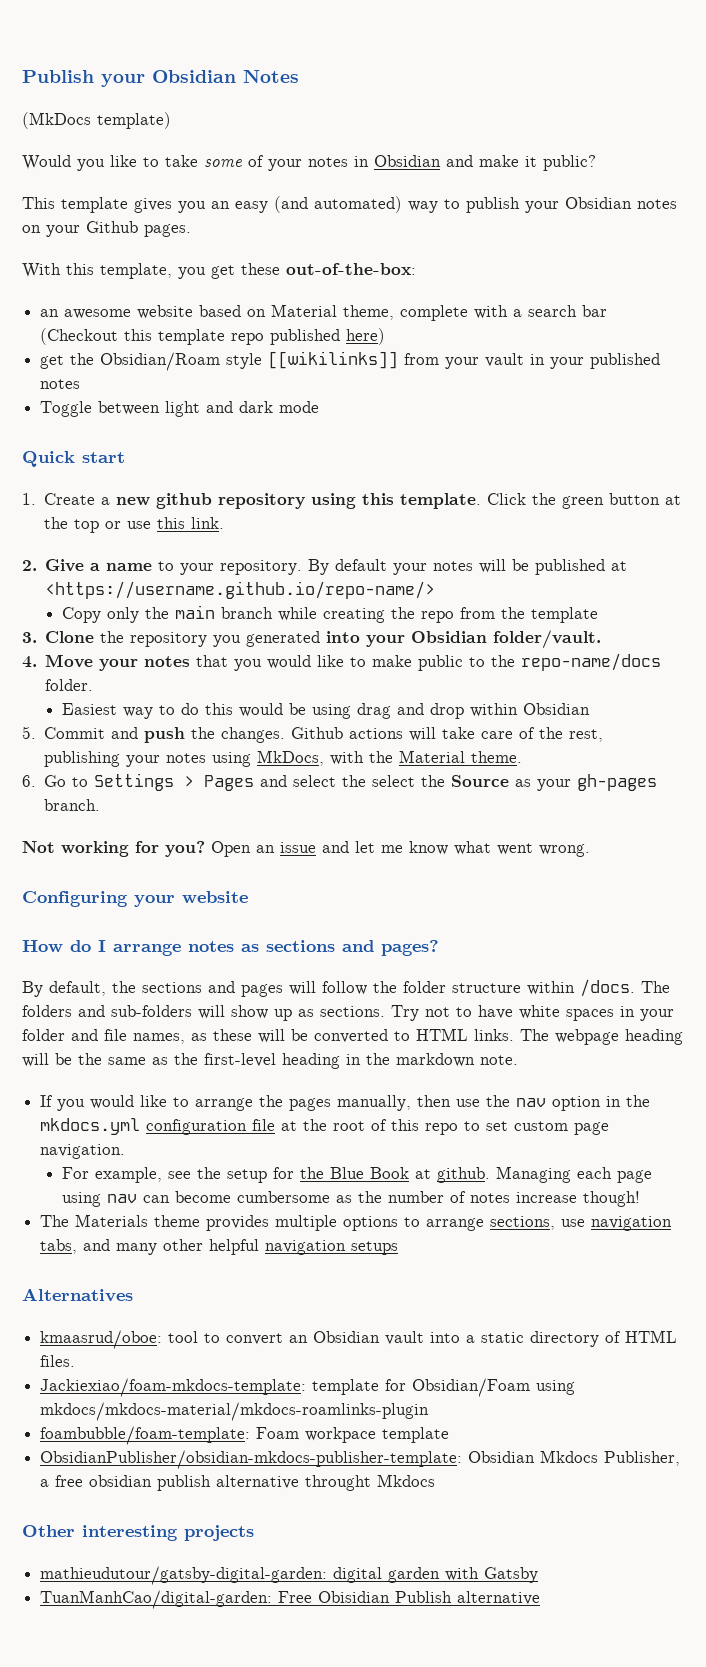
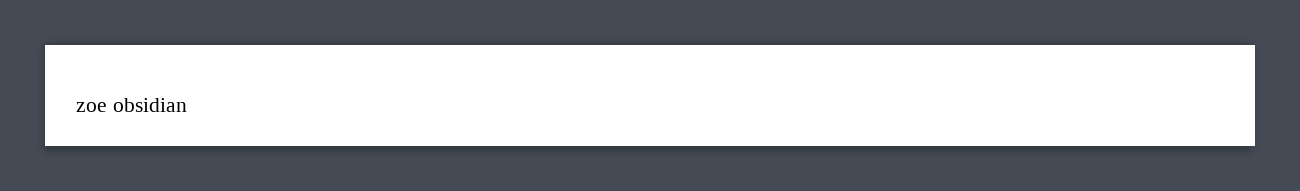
[22,70,299,87] [22,112,171,129] [22,155,596,171] [22,196,677,213] [22,221,191,237] [22,263,416,279] [40,304,608,321] [40,328,386,345] [40,351,661,371] [40,379,81,389] [40,401,320,417] [22,451,125,467] [22,493,682,509] [44,517,225,533] [22,559,628,575] [45,581,436,599] [62,605,599,623] [22,630,602,649] [22,653,662,671] [45,679,94,691] [62,703,591,719] [22,726,604,743] [44,750,523,767] [22,773,658,791] [44,799,101,811] [22,841,590,857] [22,891,248,907] [22,940,439,956] [22,979,670,997] [22,1005,674,1021] [22,1028,683,1045] [22,1053,518,1069] [40,1095,651,1111] [40,1118,610,1135] [40,1144,126,1159] [62,1166,653,1183] [62,1191,641,1207] [40,1214,673,1231] [40,1239,399,1255] [22,1288,133,1302] [40,1330,678,1349] [40,1355,76,1367] [40,1378,576,1397] [40,1402,430,1421] [40,1426,450,1445] [40,1450,681,1469] [40,1474,436,1491] [22,1525,254,1541] [40,1566,539,1585] [40,1590,541,1609] Publish your Obsidian Notes // (MkDocs template) // Would you like to take some of your notes in Obsidian and make it public? // This template gives you an easy (and automated) way to publish your Obsidian notes on your Github pages. // With this template, you get these out-of-the-box: // an awesome website based on Material theme, complete with a search bar (Checkout this template repo published here) // get the Obsidian/Roam style [[wikilinks]] from your vault in your published notes // Toggle between light and dark mode // Quick start // 1. Create a new github repository using this template. Click the green button at the top or use this link. // 2. Give a name to your repository. By default your notes will be published at <https://username.github.io/repo-name/> // Copy only the main branch while creating the repo from the template // 3. Clone the repository you generated into your Obsidian folder/vault. // 4. Move your notes that you would like to make public to the repo-name/docs folder. // Easiest way to do this would be using drag and drop within Obsidian // 5. Commit and push the changes. Github actions will take care of the rest, publishing your notes using MkDocs, with the Material theme. // 6. Go to Settings > Pages and select the select the Source as your gh-pages branch. // Not working for you? Open an issue and let me know what went wrong. // Configuring your website // How do I arrange notes as sections and pages? // By default, the sections and pages will follow the folder structure within /docs. The folders and sub-folders will show up as sections. Try not to have white spaces in your folder and file names, as these will be converted to HTML links. The webpage heading will be the same as the first-level heading in the markdown note. // If you would like to arrange the pages manually, then use the nav option in the mkdocs.yml configuration file at the root of this repo to set custom page navigation. // For example, see the setup for the Blue Book at github. Managing each page using nav can become cumbersome as the number of notes increase though! // The Materials theme provides multiple options to arrange sections, use navigation tabs, and many other helpful navigation setups // Alternatives // kmaasrud/oboe: tool to convert an Obsidian vault into a static directory of HTML files. // Jackiexiao/foam-mkdocs-template: template for Obsidian/Foam using mkdocs/mkdocs-material/mkdocs-roamlinks-plugin // foambubble/foam-template: Foam workpace template // ObsidianPublisher/obsidian-mkdocs-publisher-template: Obsidian Mkdocs Publisher, a free obsidian publish alternative throught Mkdocs // Other interesting projects // mathieudutour/gatsby-digital-garden: digital garden with Gatsby // TuanManhCao/digital-garden: Free Obisidian Publish alternative -> [76,98,187,112] zoe obsidian

